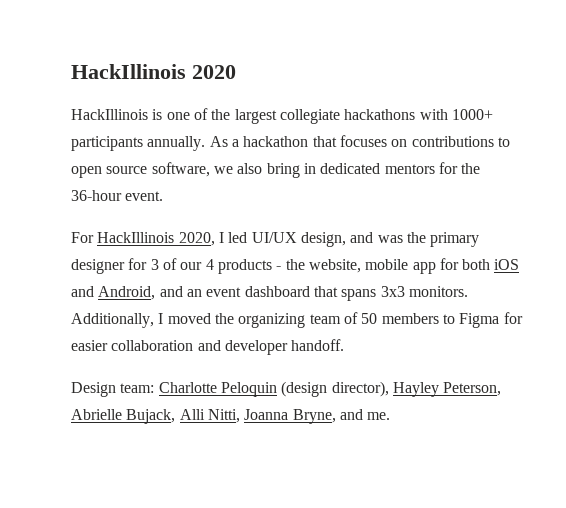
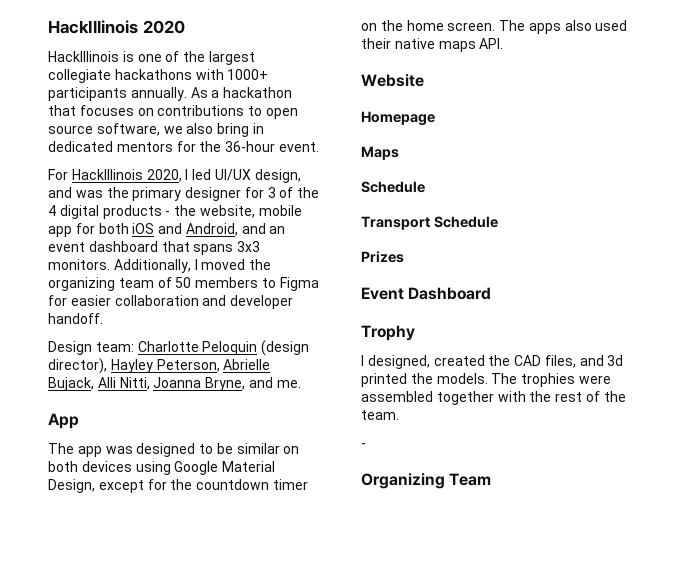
[180,259,214,270] our 4 -> [297,187,320,198] [48,205,99,219] the 4 digital
(391, 416) none -> [48,413,79,429] [48,443,300,457] [48,461,276,475] [48,479,308,493] [361,20,628,34] [361,38,504,52] [361,74,424,87] [361,111,435,126] [361,146,399,160] [361,181,425,193] [361,216,498,230] [361,251,404,263] [361,287,492,300] [361,325,415,341] [361,355,624,369] [361,373,611,387] [361,391,626,405] [361,410,399,420] [361,443,366,448] [361,473,492,489] // App // The app was designed to be similar on both devices using Google Material Design, except for the countdown timer on the home screen. The apps also used their native maps API. // Website // Homepage // Maps // Schedule // Transport Schedule // Prizes // Event Dashboard // Trophy // I designed, created the CAD files, and 3d printed the models. The trophies were assembled together with the rest of the team. // - // Organizing Team

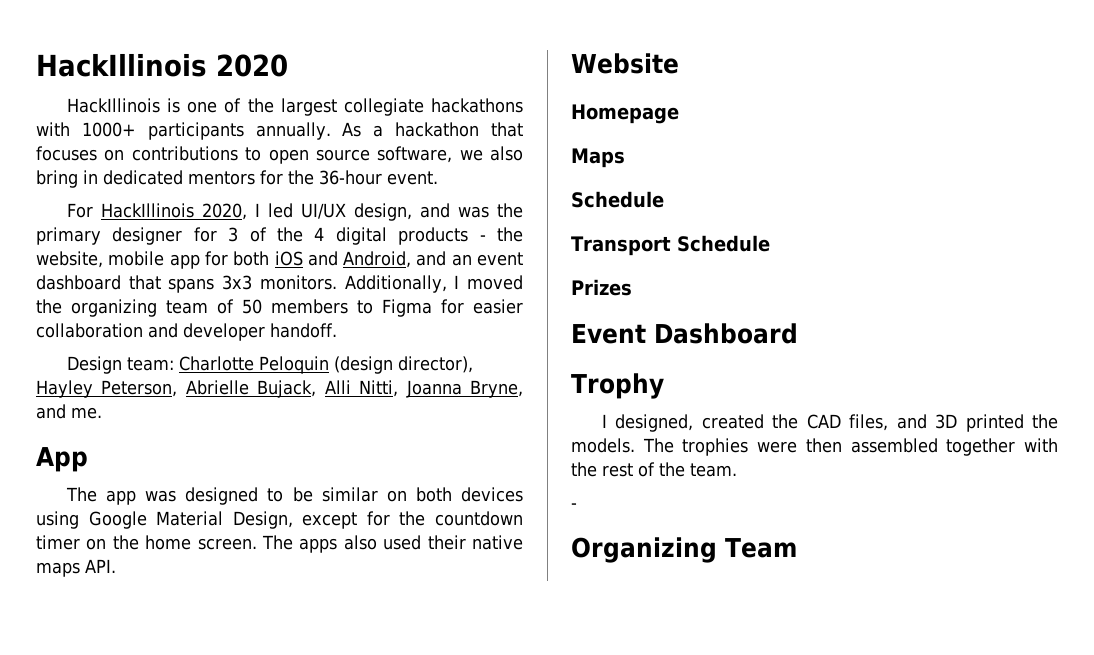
[607,355,624,366] 3d -> [935,414,958,429] 3D
(611, 379) none -> [805,438,842,453] then

